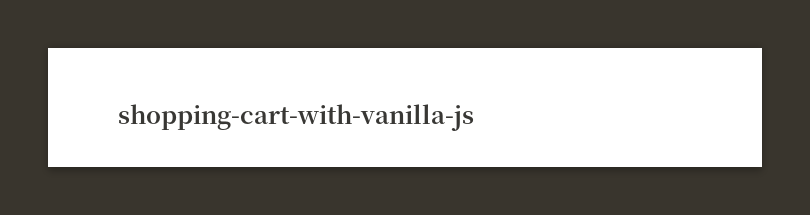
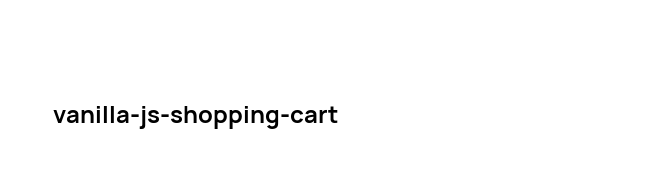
[118,104,474,131] shopping-cart-with-vanilla-js -> [53,106,338,129] vanilla-js-shopping-cart

